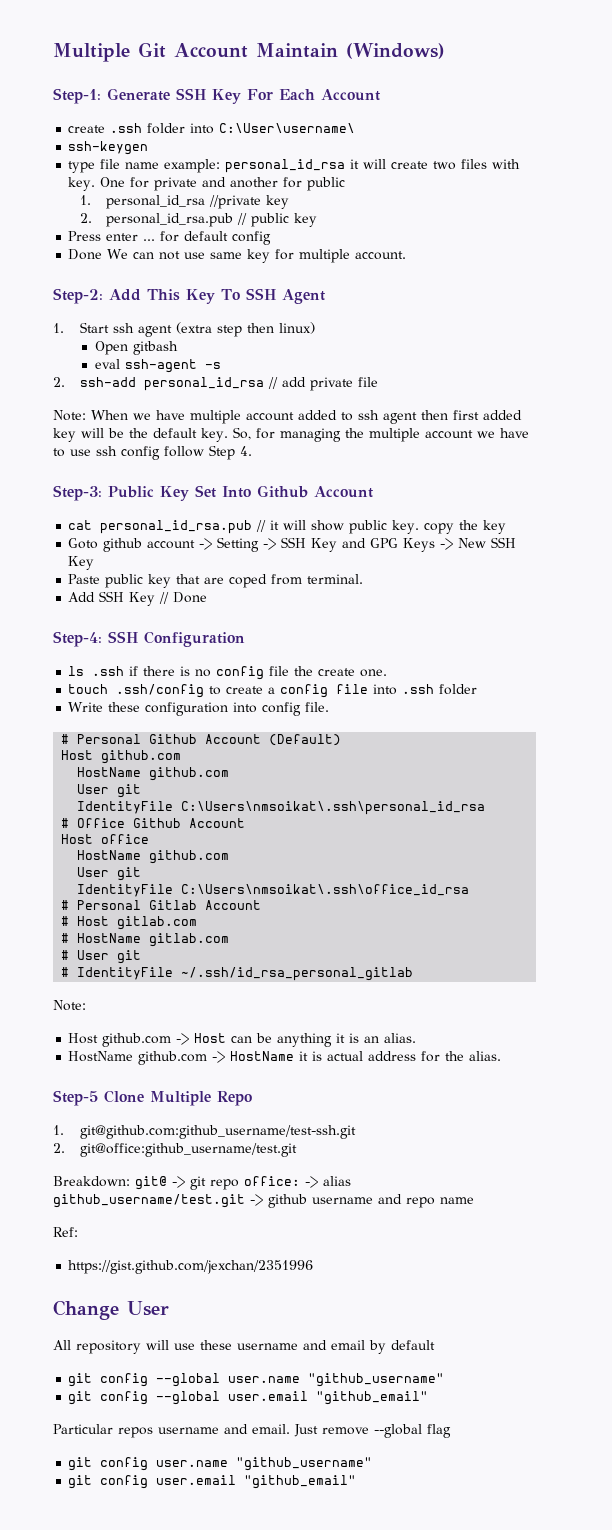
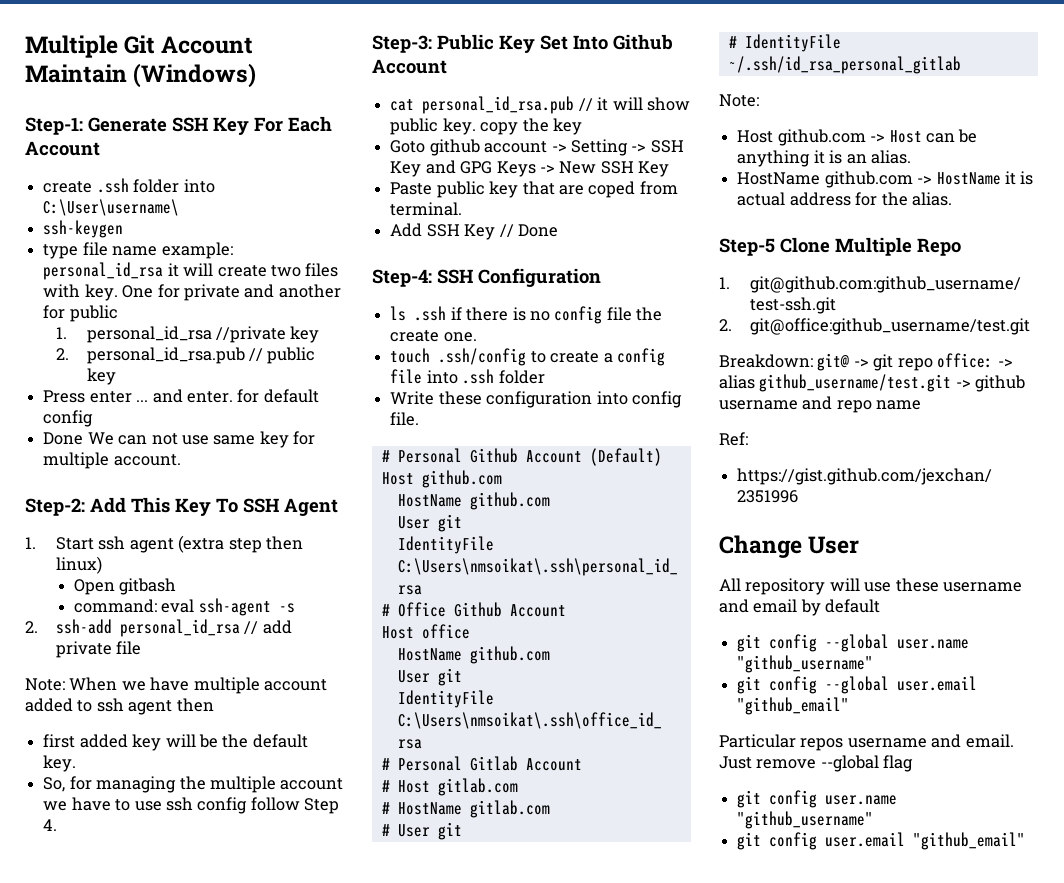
(156, 240) none -> [152,389,233,403] and enter.
(178, 348) none -> [73,599,157,613] command:
(448, 415) none -> (214, 705) //
(228, 435) none -> (77, 763) //

